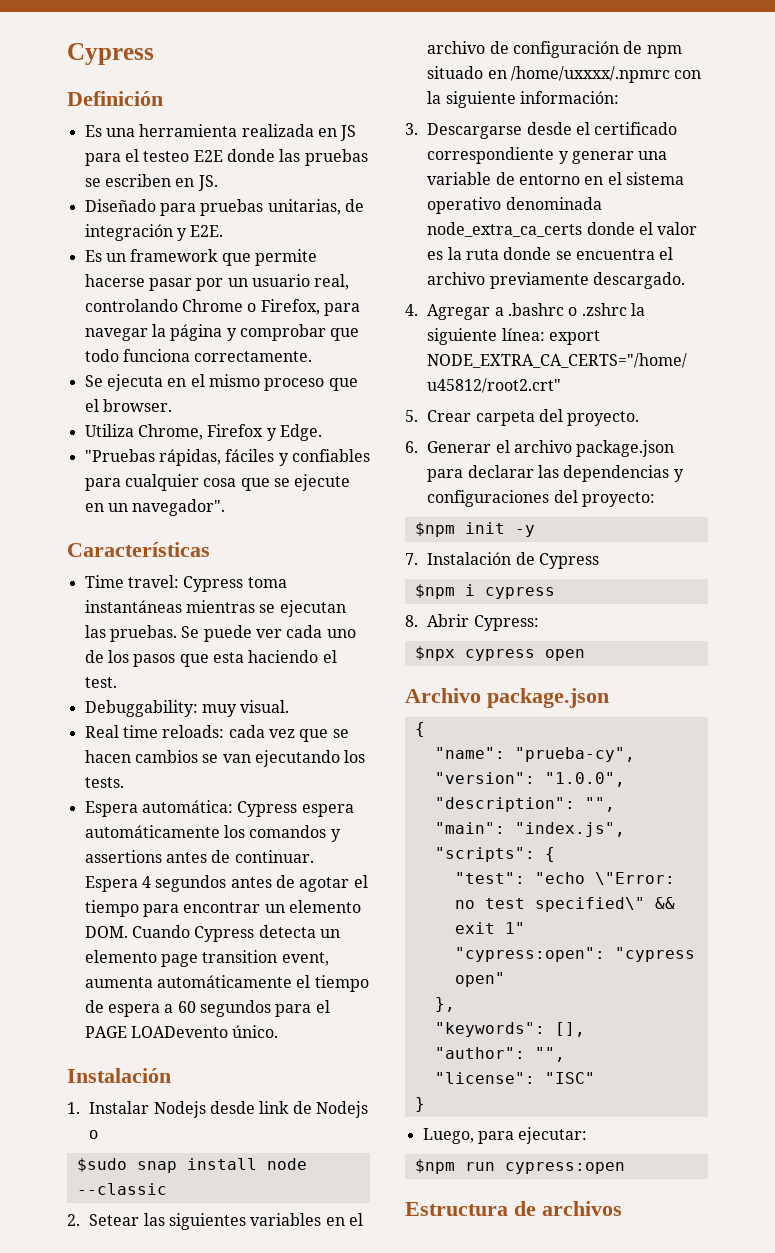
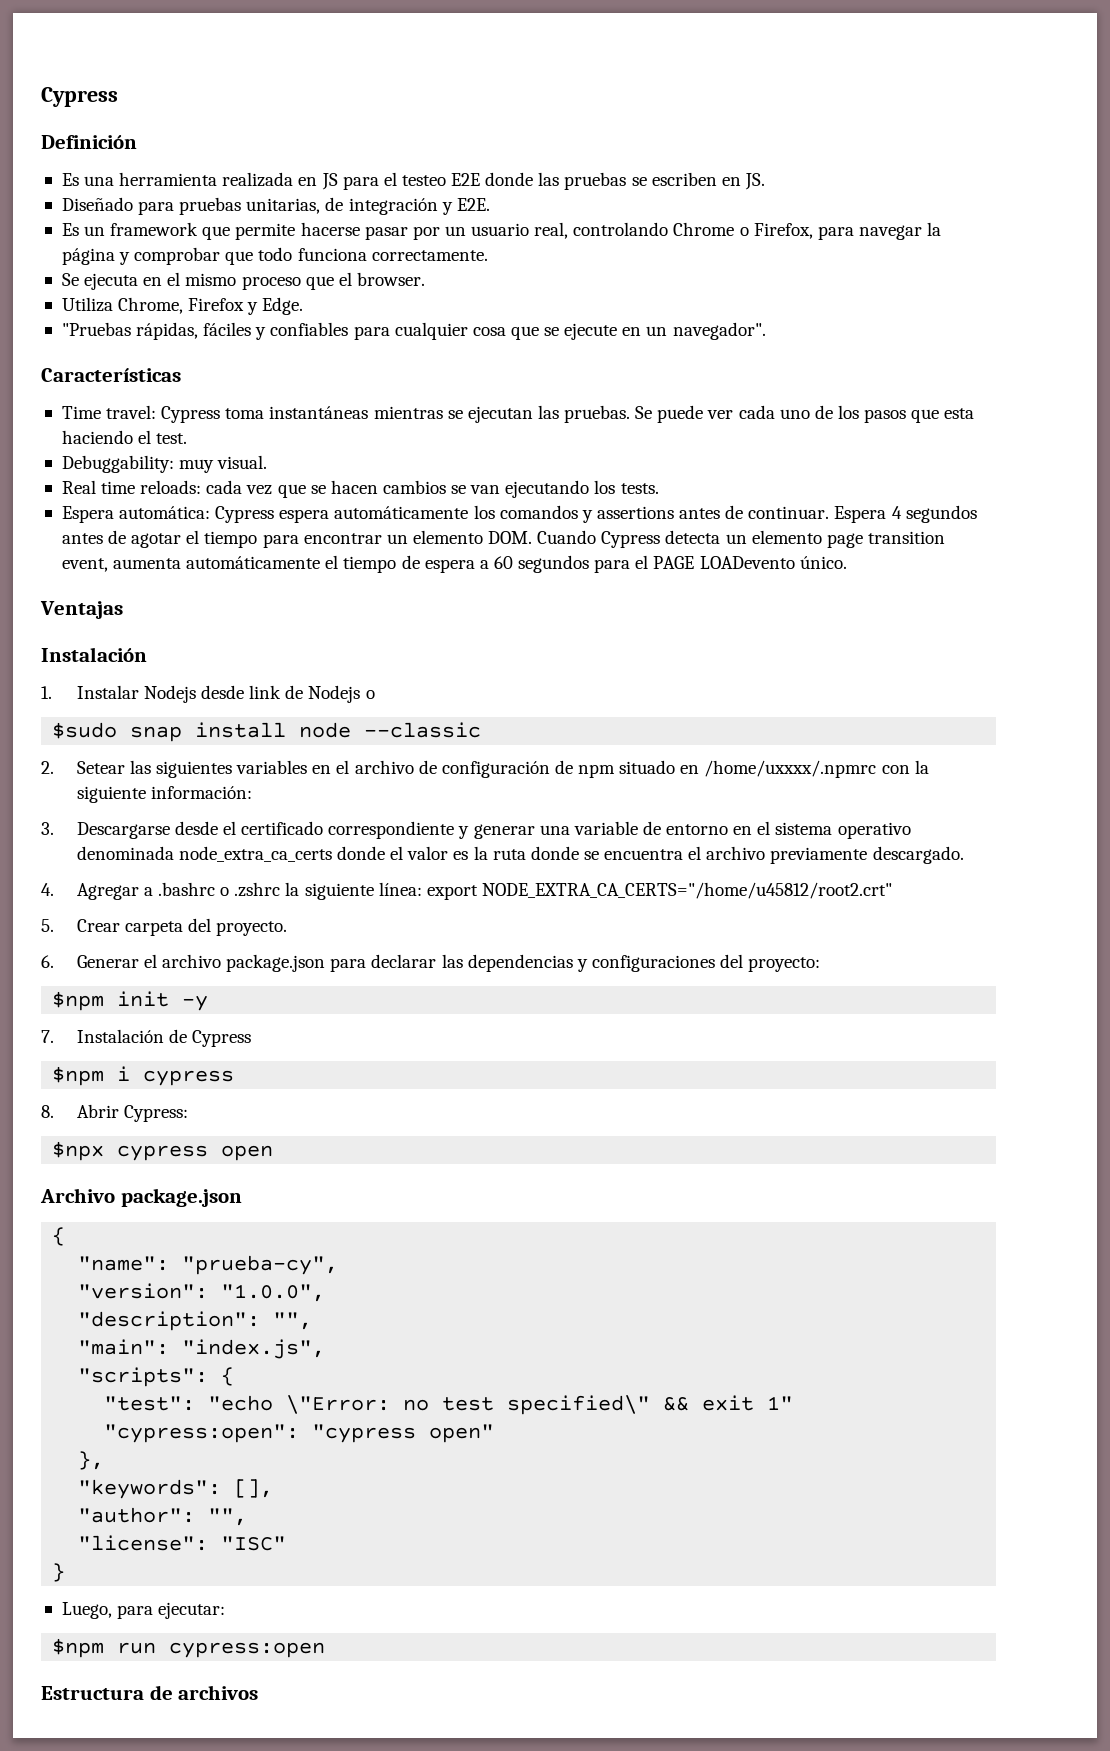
(279, 1031) none -> [40,601,123,619] // Ventajas

